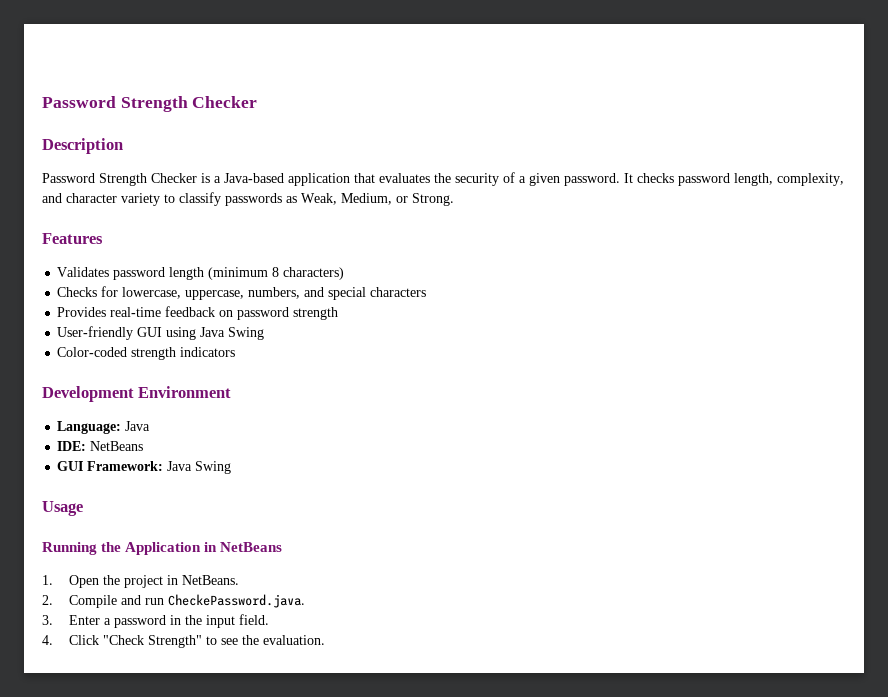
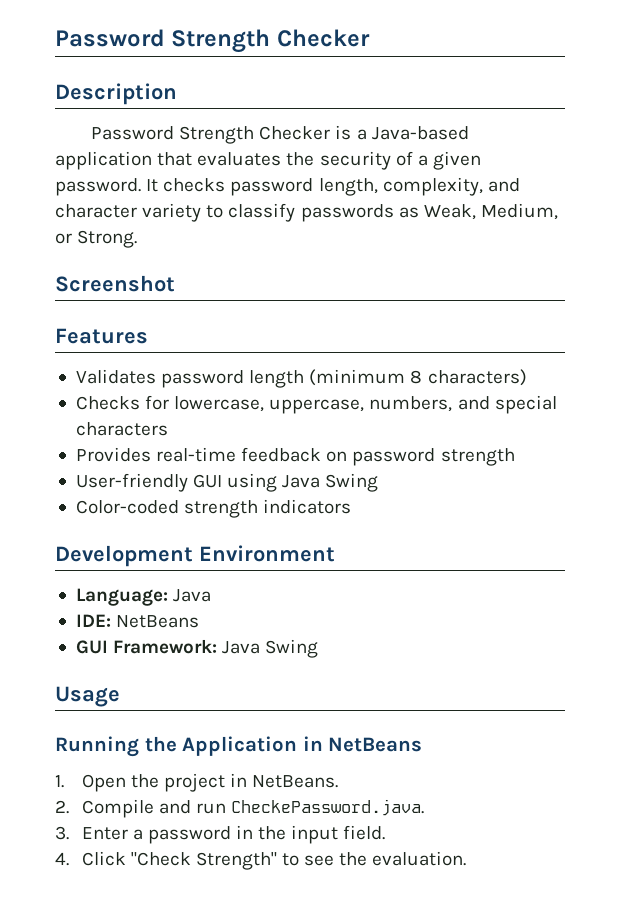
(454, 199) none -> [55,275,175,292] // Screenshot

